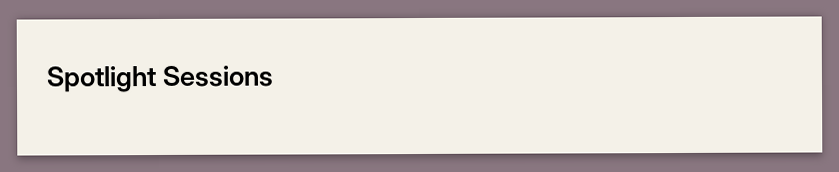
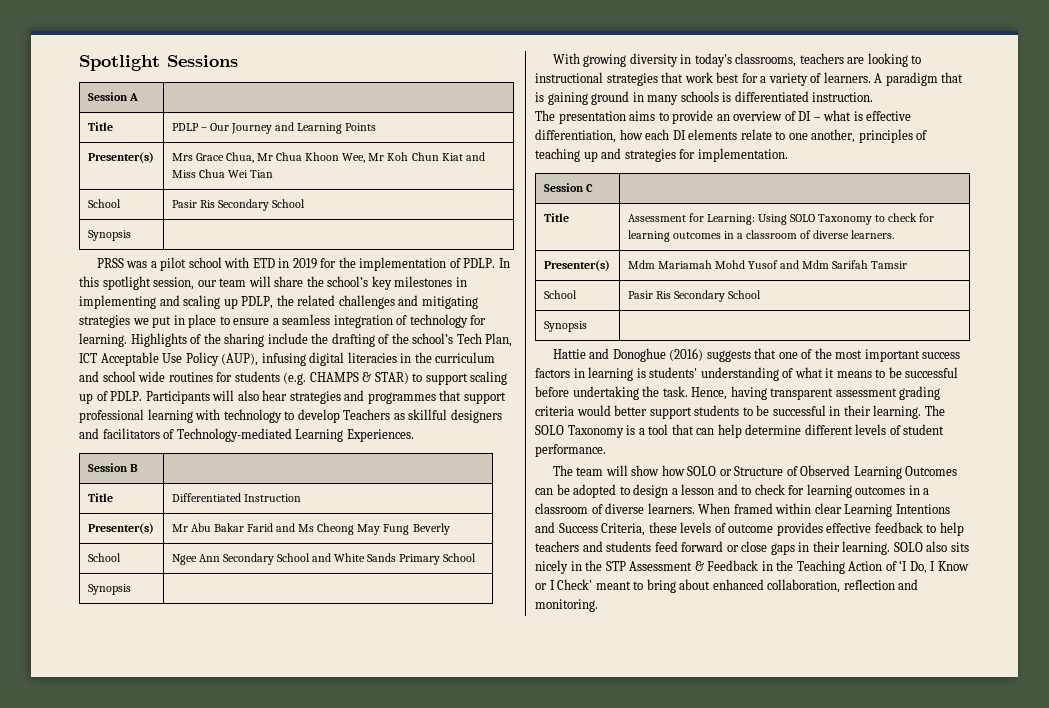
(275, 76) none -> [87,92,138,101] [87,122,113,131] [171,122,377,134] [87,152,154,163] [171,152,485,163] [171,169,273,178] [87,199,121,208] [171,199,305,211] [87,230,131,241] [96,257,510,271] [79,276,467,290] [79,295,478,309] [79,314,487,328] [79,333,513,347] [79,352,496,366] [79,371,508,385] [79,390,506,404] [79,409,502,423] [79,428,414,442] [87,463,138,472] [87,493,113,502] [171,493,301,502] [87,523,154,534] [171,523,450,535] [87,553,121,562] [171,553,477,565] [87,584,131,595] [552,53,922,67] [535,72,964,86] [535,91,874,105] [535,110,912,124] [535,129,928,143] [535,148,788,162] [543,183,593,192] [543,213,569,222] [627,213,935,225] [627,230,895,242] [543,260,610,271] [627,260,908,269] [543,290,577,299] [627,290,761,302] [543,321,587,332] [552,348,961,362] [535,367,959,381] [535,386,941,400] [535,405,945,419] [535,424,945,438] [535,444,606,457] [552,465,958,479] [535,484,930,498] [535,503,950,517] [535,522,964,536] [535,541,969,555] [535,560,969,574] [535,579,919,593] [535,599,598,612] // Session A | // Title | PDLP – Our Journey and Learning Points // Presenter(s) | Mrs Grace Chua, Mr Chua Khoon Wee, Mr Koh Chun Kiat and Miss Chua Wei Tian // School | Pasir Ris Secondary School // Synopsis | // PRSS was a pilot school with ETD in 2019 for the implementation of PDLP. In this spotlight session, our team will share the school’s key milestones in implementing and scaling up PDLP, the related challenges and mitigating strategies we put in place to ensure a seamless integration of technology for learning. Highlights of the sharing include the drafting of the school’s Tech Plan, ICT Acceptable Use Policy (AUP), infusing digital literacies in the curriculum and school wide routines for students (e.g. CHAMPS & STAR) to support scaling up of PDLP. Participants will also hear strategies and programmes that support professional learning with technology to develop Teachers as skillful designers and facilitators of Technology-mediated Learning Experiences. // Session B | // Title | Differentiated Instruction // Presenter(s) | Mr Abu Bakar Farid and Ms Cheong May Fung Beverly // School | Ngee Ann Secondary School and White Sands Primary School // Synopsis | // With growing diversity in today’s classrooms, teachers are looking to instructional strategies that work best for a variety of learners. A paradigm that is gaining ground in many schools is differentiated instruction. // The presentation aims to provide an overview of DI – what is effective differentiation, how each DI elements relate to one another, principles of teaching up and strategies for implementation. // Session C | // Title | Assessment for Learning: Using SOLO Taxonomy to check for learning outcomes in a classroom of diverse learners. // Presenter(s) | Mdm Mariamah Mohd Yusof and Mdm Sarifah Tamsir // School | Pasir Ris Secondary School // Synopsis | // Hattie and Donoghue (2016) suggests that one of the most important success factors in learning is students' understanding of what it means to be successful before undertaking the task. Hence, having transparent assessment grading criteria would better support students to be successful in their learning. The SOLO Taxonomy is a tool that can help determine different levels of student performance. // The team will show how SOLO or Structure of Observed Learning Outcomes can be adopted to design a lesson and to check for learning outcomes in a classroom of diverse learners. When framed within clear Learning Intentions and Success Criteria, these levels of outcome provides effective feedback to help teachers and students feed forward or close gaps in their learning. SOLO also sits nicely in the STP Assessment & Feedback in the Teaching Action of ‘I Do, I Know or I Check’ meant to bring about enhanced collaboration, reflection and monitoring.

